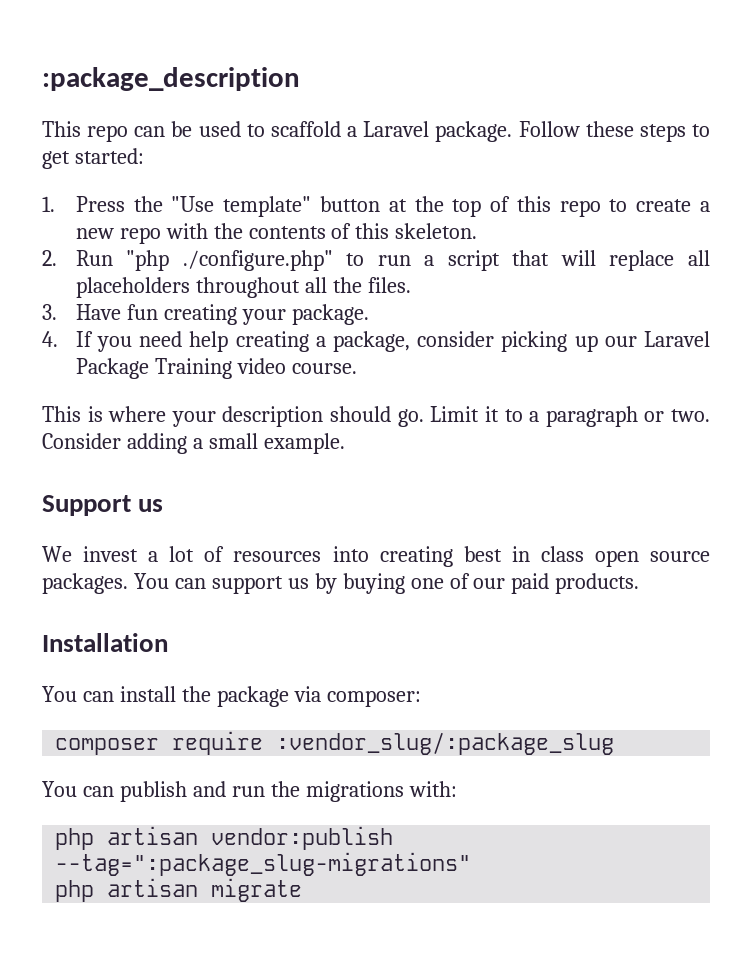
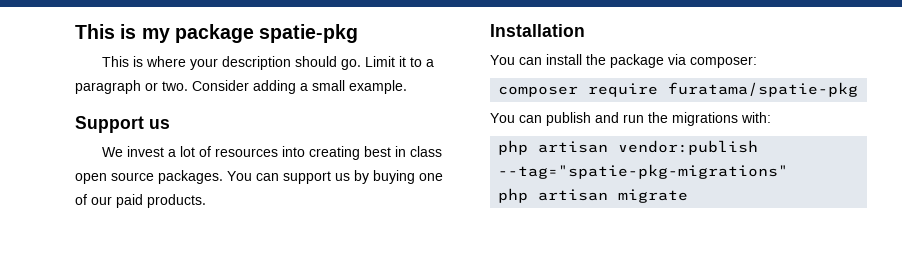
[42,67,300,91] [42,121,710,142] [42,148,144,169] [42,196,710,217] [75,223,478,244] [42,250,711,271] [75,277,411,298] [42,304,369,325] [42,331,710,352] [75,358,357,379] :package_description // This repo can be used to scaffold a Laravel package. Follow these steps to get started: // 1. Press the "Use template" button at the top of this repo to create a new repo with the contents of this skeleton. // 2. Run "php ./configure.php" to run a script that will replace all placeholders throughout all the files. // 3. Have fun creating your package. // 4. If you need help creating a package, consider picking up our Laravel Package Training video course. -> [75,24,359,43] This is my package spatie-pkg
[276,732,615,755] :vendor_slug/:package_slug -> [668,82,859,97] furatama/spatie-pkg
[55,852,472,876] --tag=":package_slug-migrations" -> [498,164,789,179] --tag="spatie-pkg-migrations"

